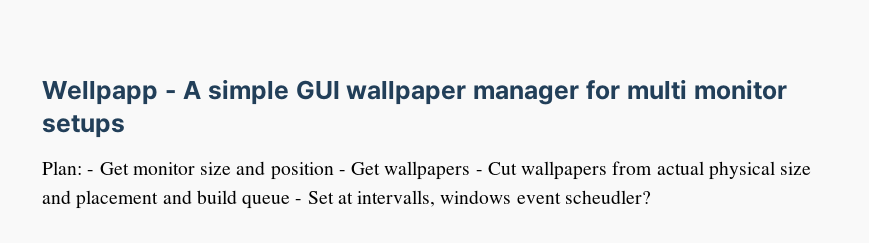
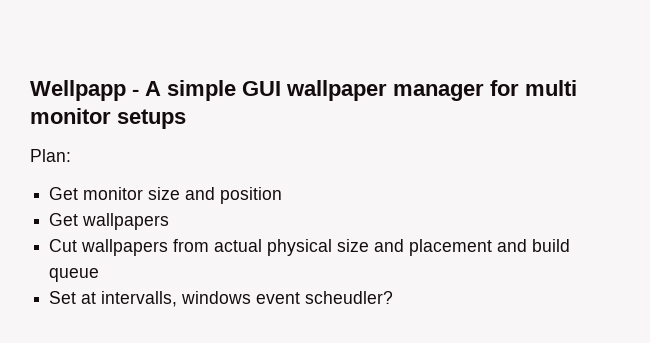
[87,170,95,175] - -> (71, 155) //
[338,170,346,175] - -> (283, 195) //
[475,170,483,175] - -> (170, 221) //
[295,199,303,204] - -> (100, 275) //

